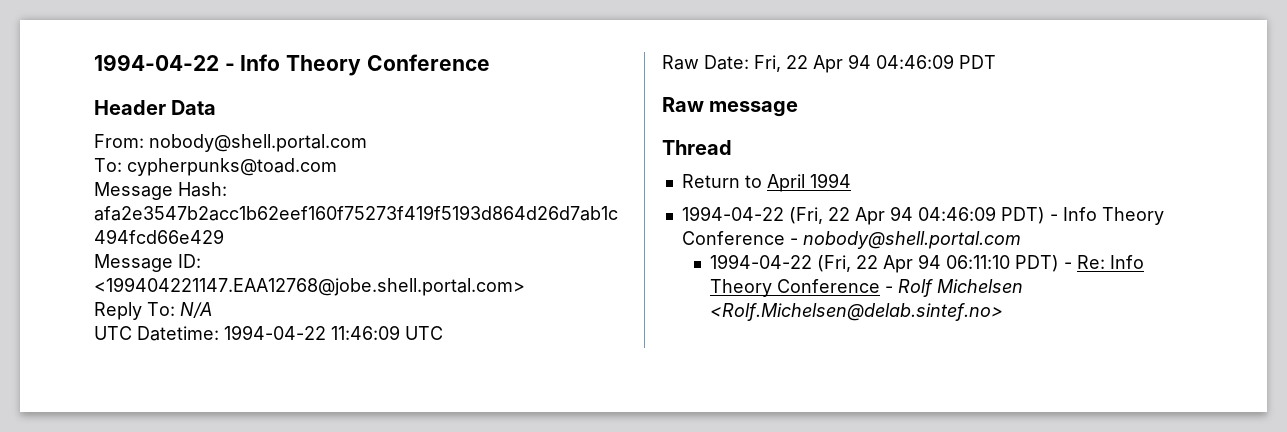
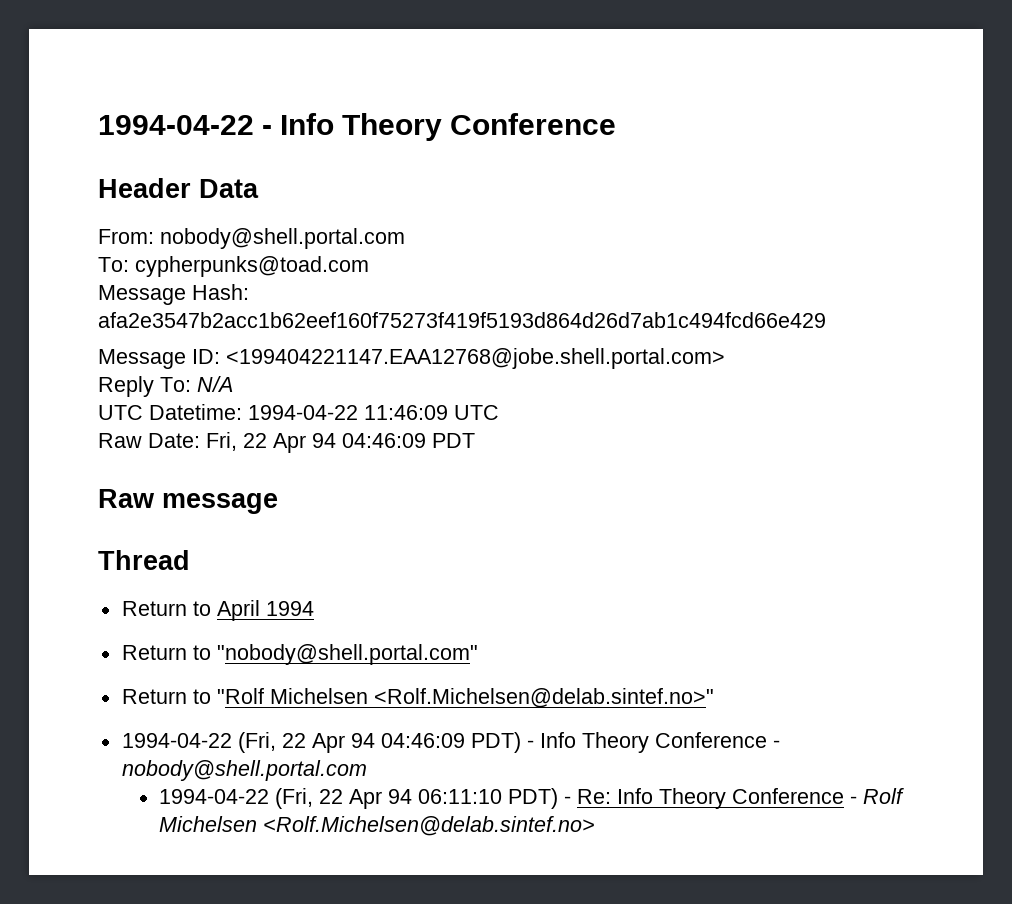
(851, 180) none -> [121,644,478,665] [121,688,714,708] // Return to "nobody@shell.portal.com" // Return to "Rolf Michelsen <Rolf.Michelsen@delab.sintef.no>"

